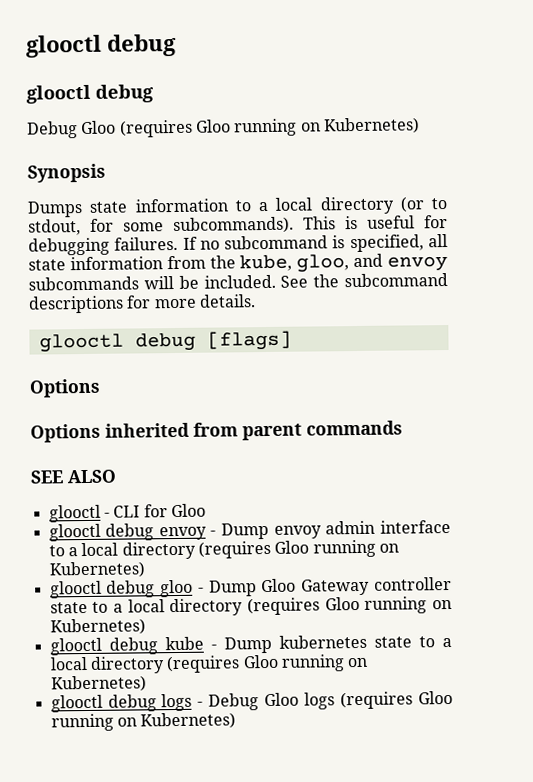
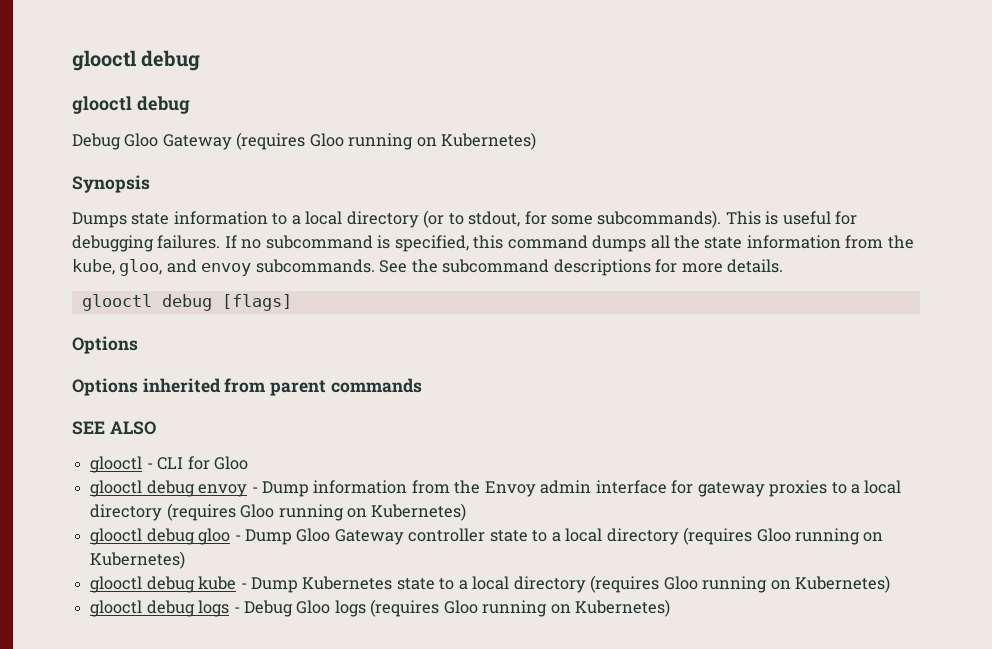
(117, 127) none -> [162,134,232,150] Gateway
[427,234,448,248] all -> [473,235,701,252] this command dumps all the
[28,274,276,291] subcommands will be included. -> [255,259,375,273] subcommands.
[273,519,451,539] envoy admin interface -> [313,480,828,497] information from the Envoy admin interface for gateway proxies
[278,634,367,649] kubernetes -> [302,576,393,590] Kubernetes

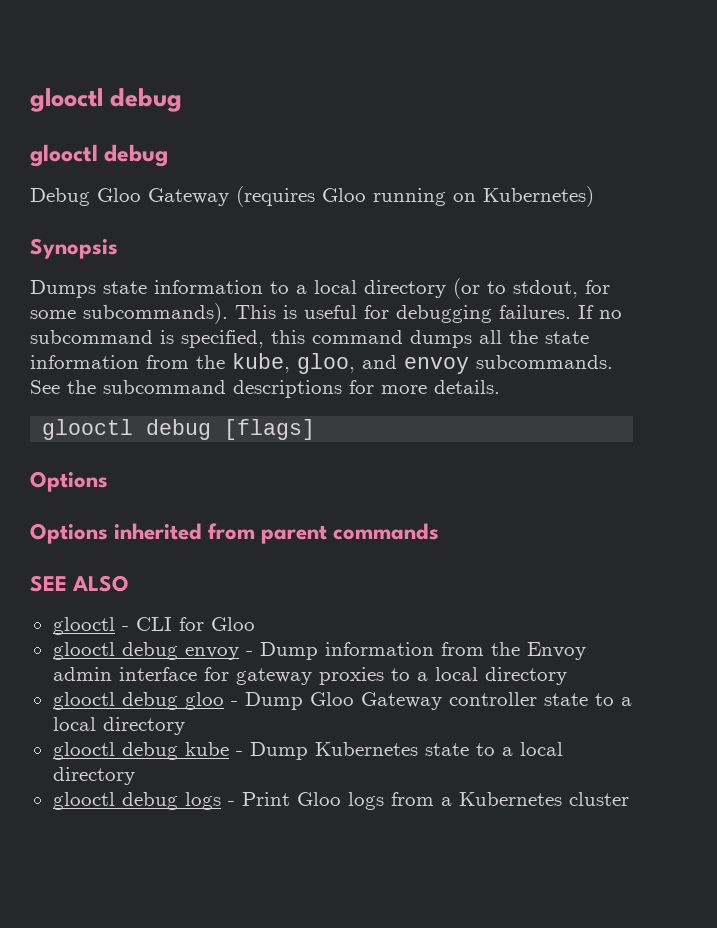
[166,503,467,521] (requires Gloo running on Kubernetes) -> (567, 676) none
[683,527,884,545] [90,551,186,569] (requires Gloo running on Kubernetes) -> (185, 726) none
[590,575,890,593] (requires Gloo running on Kubernetes) -> (135, 776) none
[243,600,293,617] Debug -> [241,792,290,806] Print
[370,599,671,617] (requires Gloo running on Kubernetes) -> [390,792,629,806] from a Kubernetes cluster

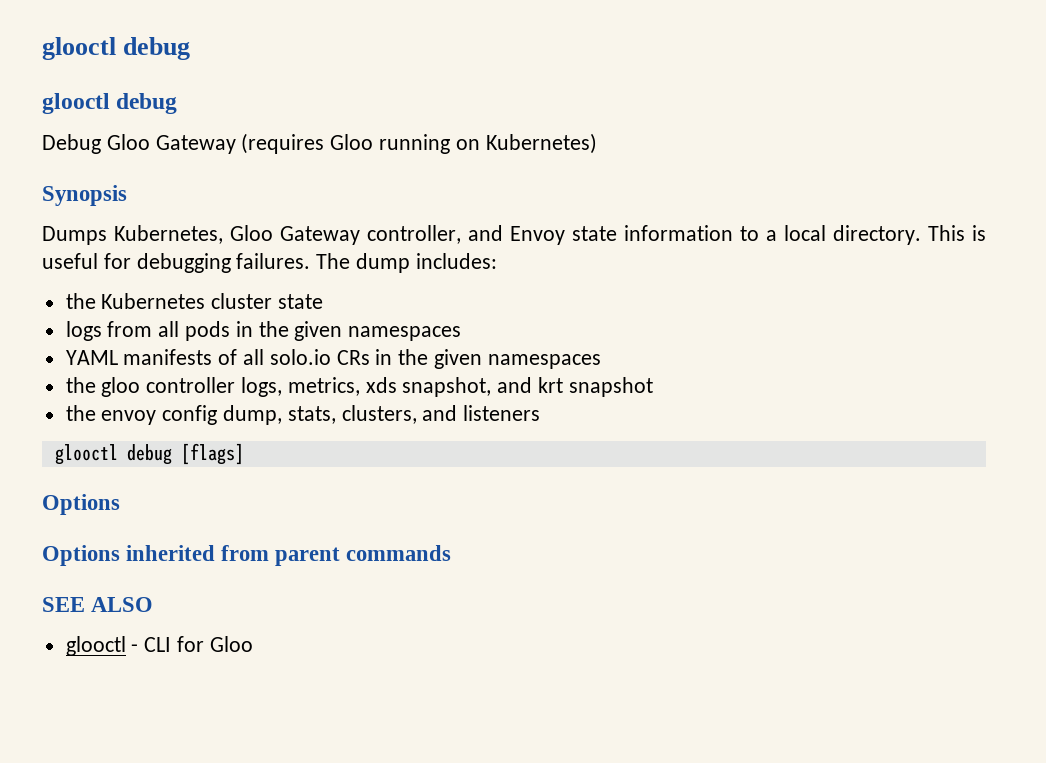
(96, 289) none -> [114,225,565,245] Kubernetes, Gloo Gateway controller, and Envoy
[364,278,610,299] [30,303,228,324] directory (or to stdout, for some subcommands). -> [833,225,921,245] directory.
[578,305,622,319] [30,330,589,348] [30,353,613,374] [30,380,500,398] If no subcommand is specified, this command dumps all the state information from the kube, gloo, and envoy subcommands. See the subcommand descriptions for more details. -> [316,253,497,273] [65,293,324,309] [65,321,462,341] [65,349,601,369] [65,377,653,397] [65,405,541,425] The dump includes: // the Kubernetes cluster state // logs from all pods in the given namespaces // YAML manifests of all solo.io CRs in the given namespaces // the gloo controller logs, metrics, xds snapshot, and krt snapshot // the envoy config dump, stats, clusters, and listeners
[52,642,586,660] [52,667,567,685] [52,692,632,710] [52,717,185,735] [52,742,563,760] [52,767,135,785] [52,792,629,810] // glooctl debug envoy - Dump information from the Envoy admin interface for gateway proxies to a local directory // glooctl debug gloo - Dump Gloo Gateway controller state to a local directory // glooctl debug kube - Dump Kubernetes state to a local directory // glooctl debug logs - Print Gloo logs from a Kubernetes cluster -> (253, 644) none

